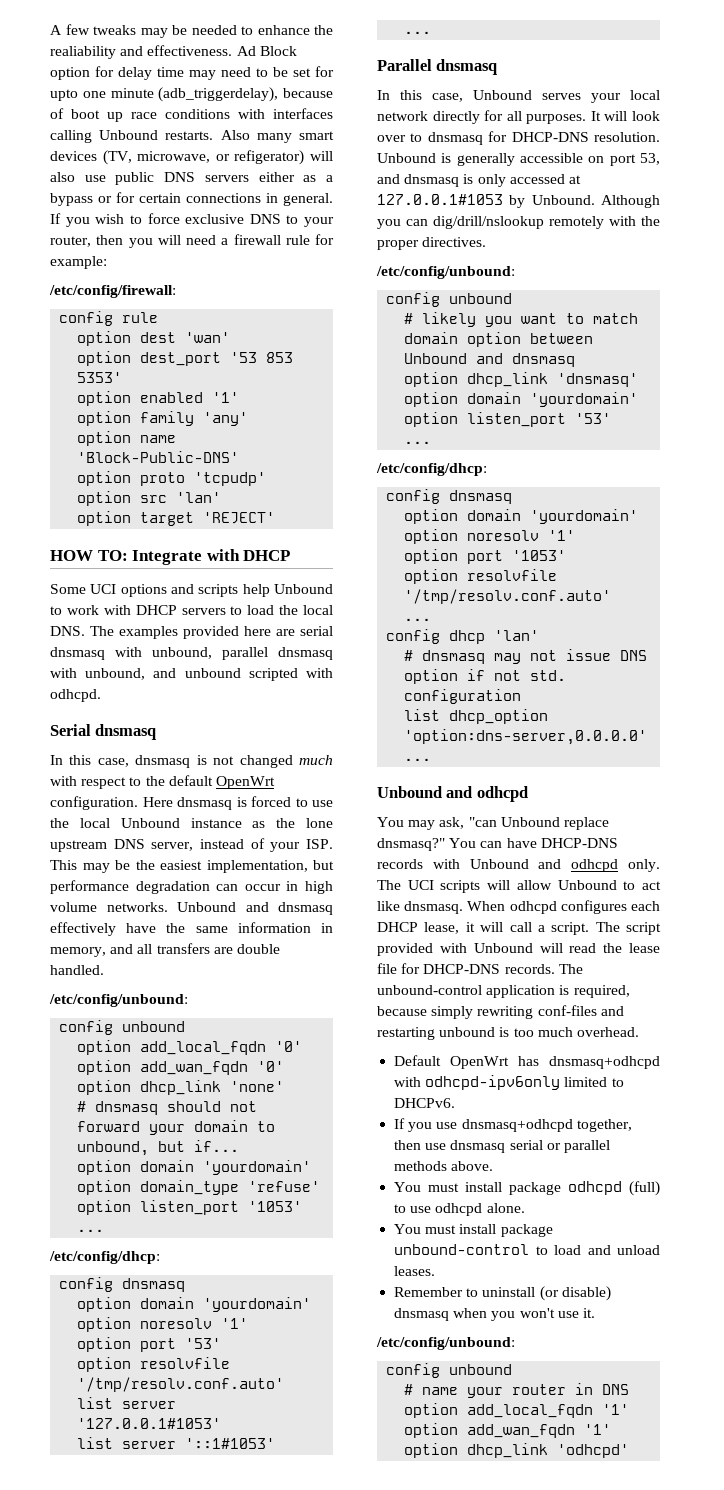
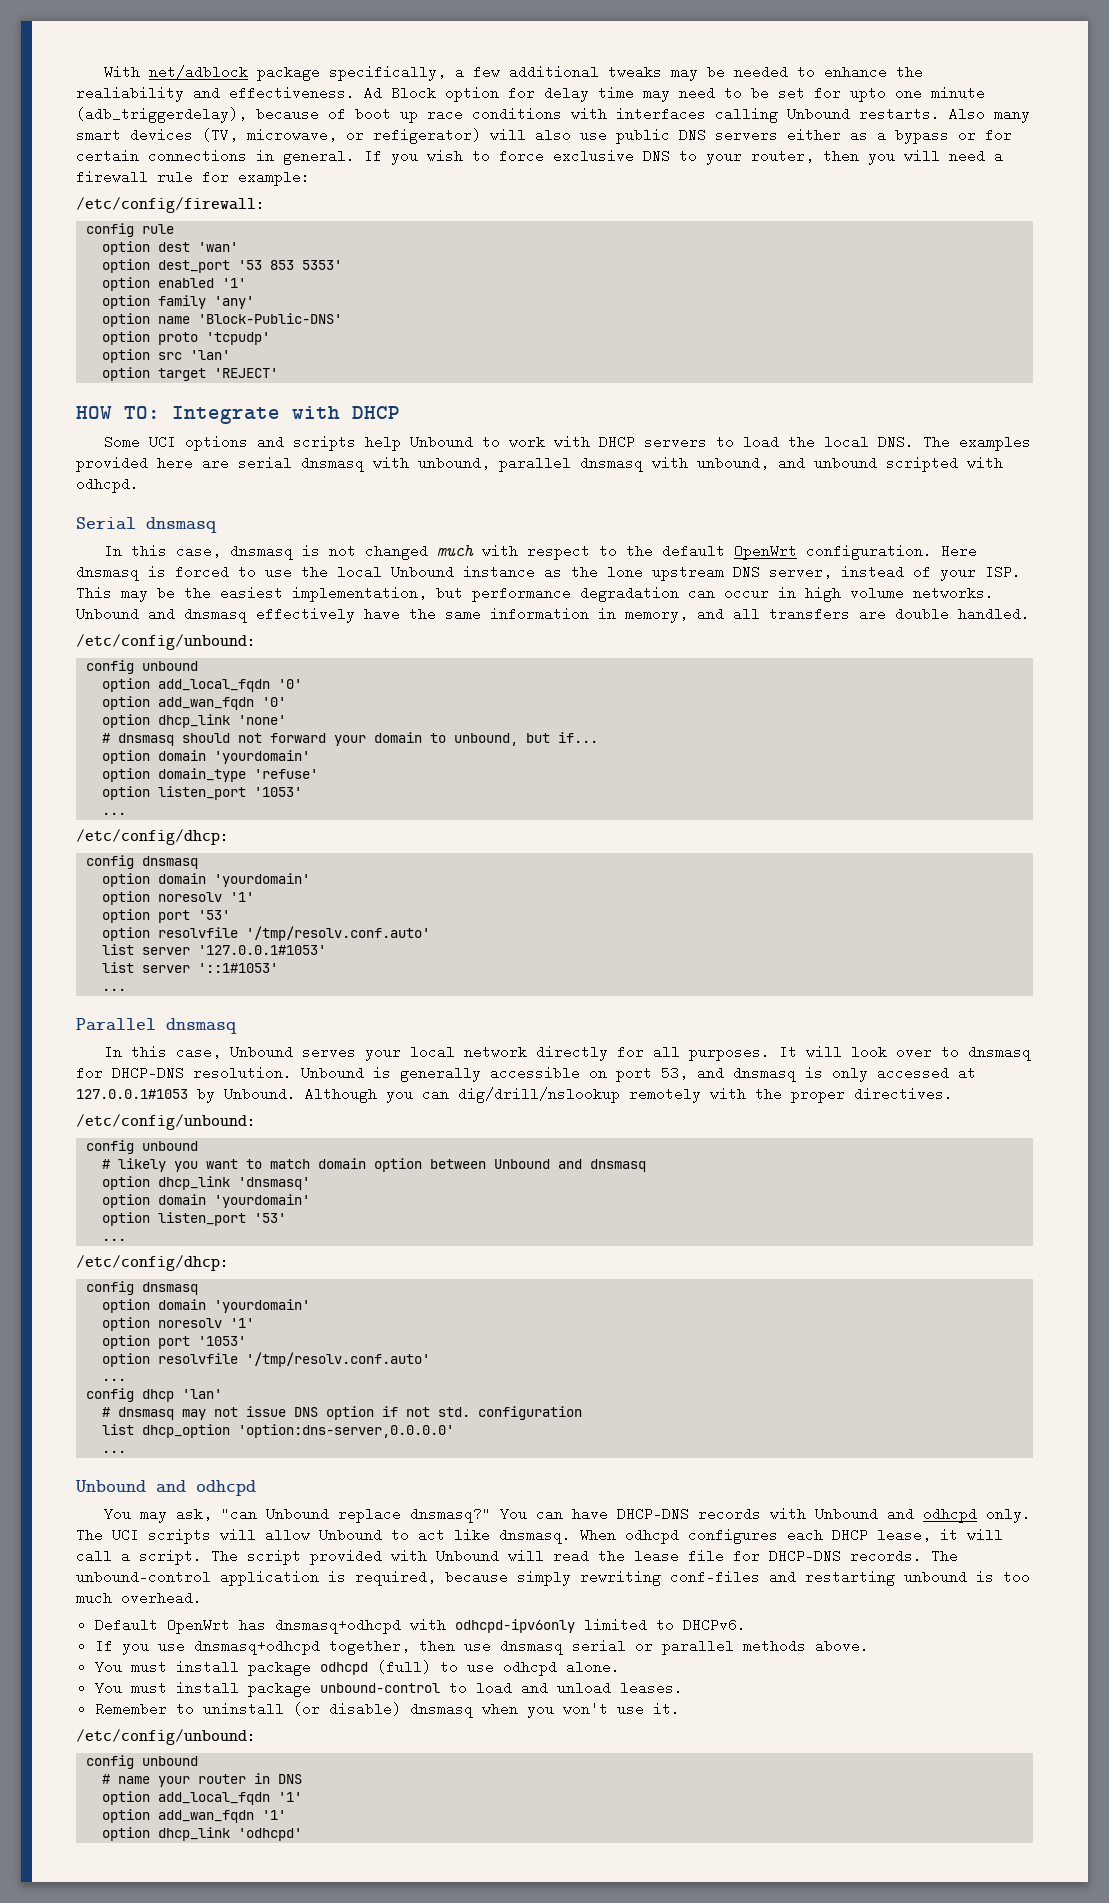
[50,24,90,35] A few -> [103,65,599,81] With net/adblock package specifically, a few additional

